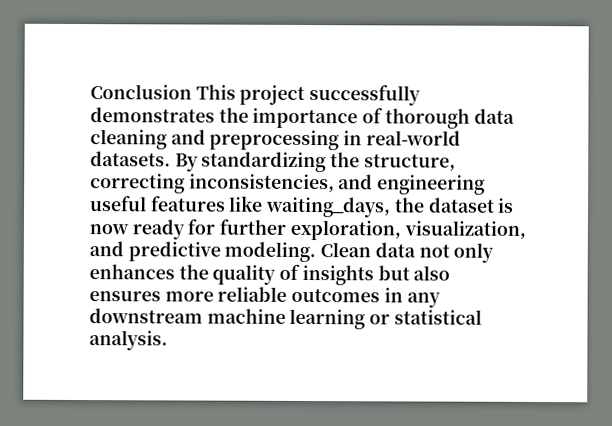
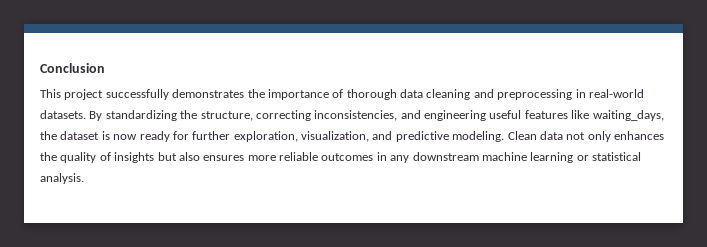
(192, 92) none -> (105, 68) //

